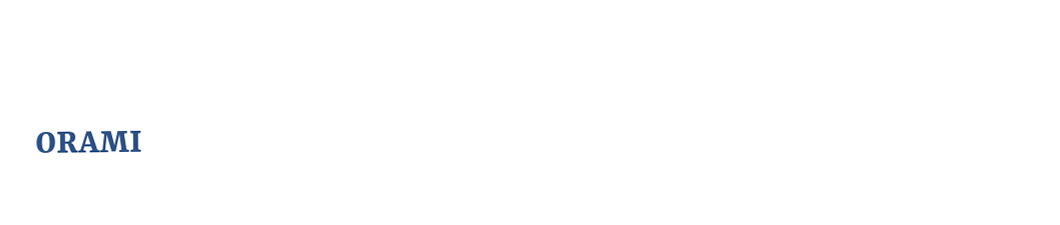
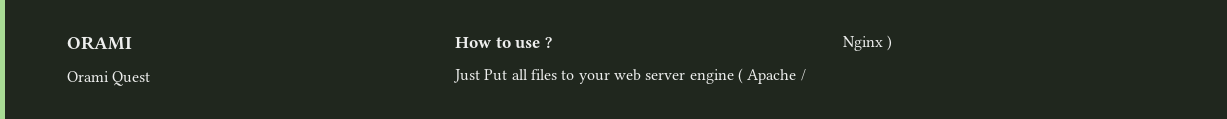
(143, 142) none -> [67,71,151,86] [455,37,552,48] [453,68,806,84] [843,35,893,51] // Orami Quest // How to use ? // Just Put all files to your web server engine ( Apache / Nginx )

